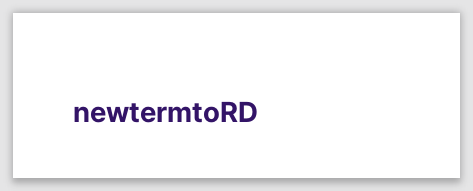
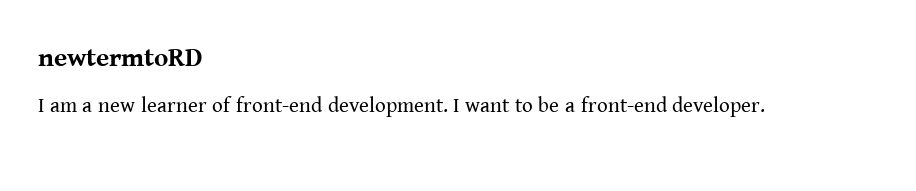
(258, 112) none -> [38,96,766,117] // I am a new learner of front-end development. I want to be a front-end developer.

